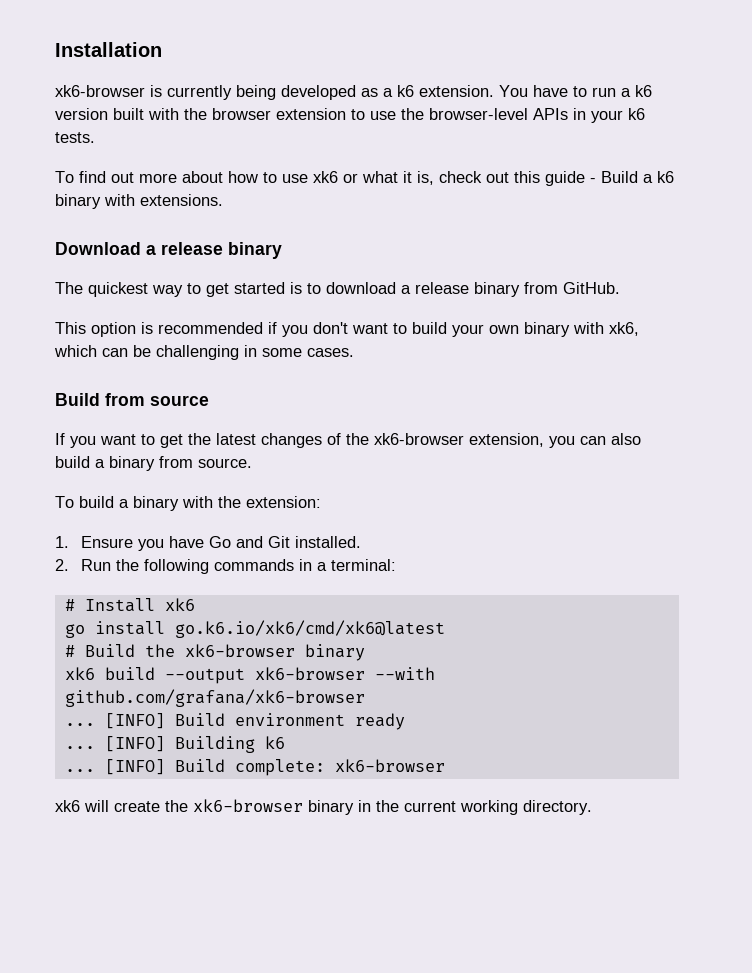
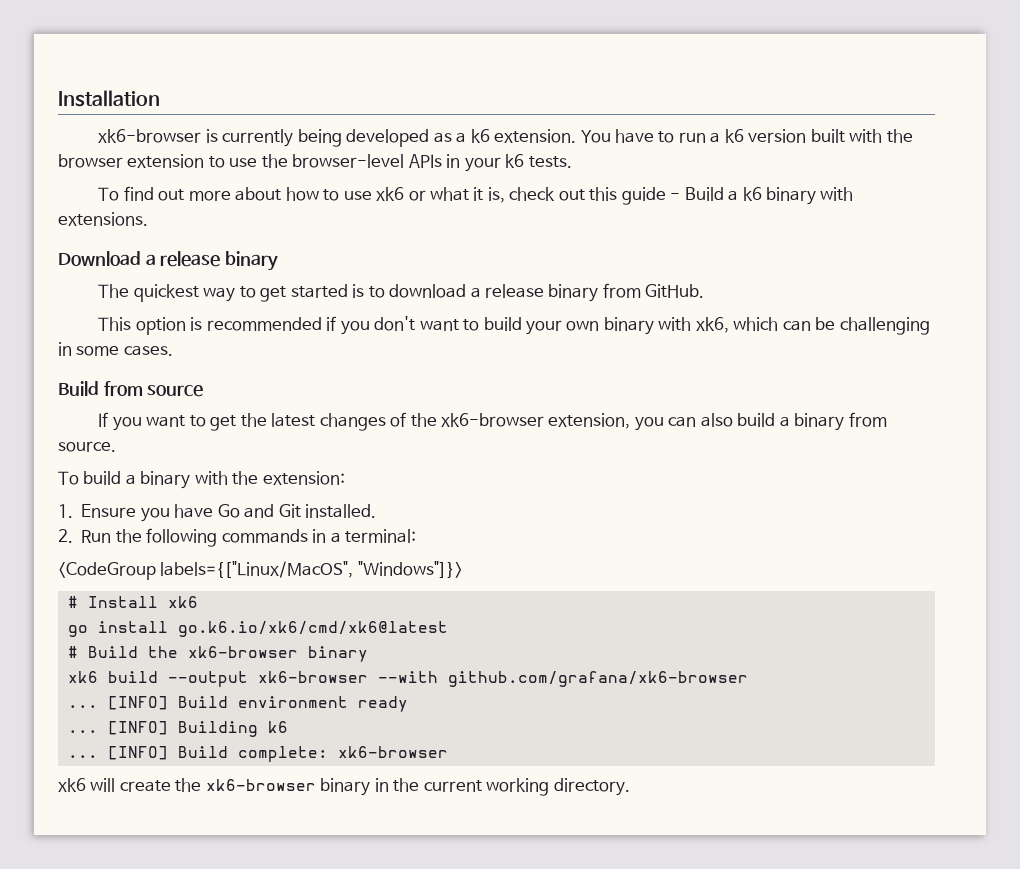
(397, 565) none -> [58,561,463,580] // <CodeGroup labels={["Linux/MacOS", "Windows"]}>

